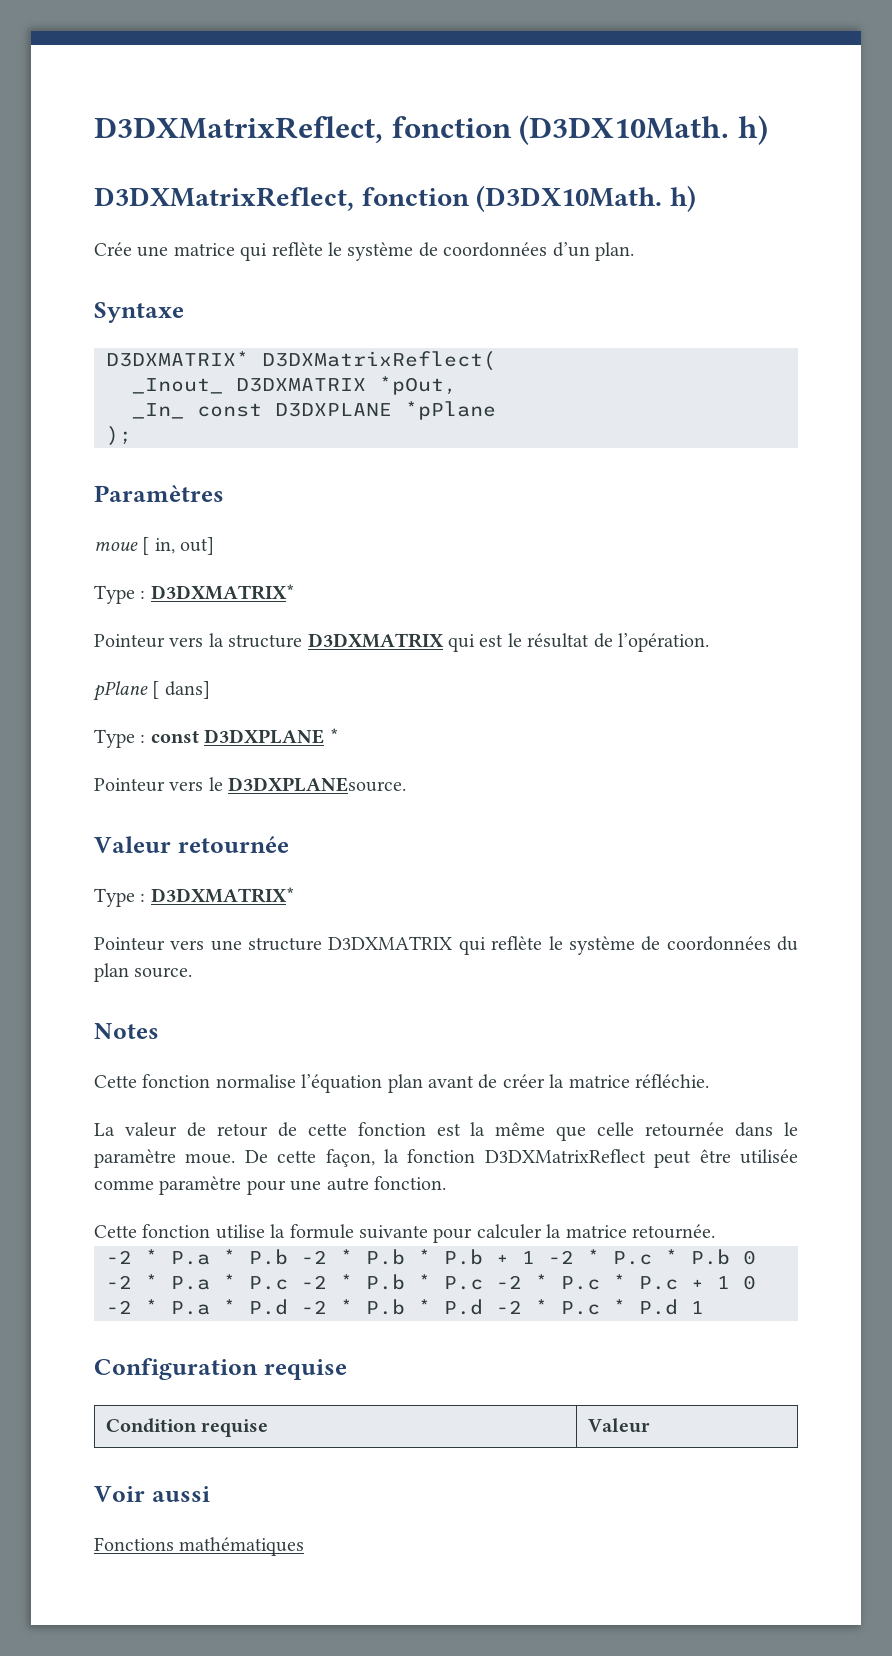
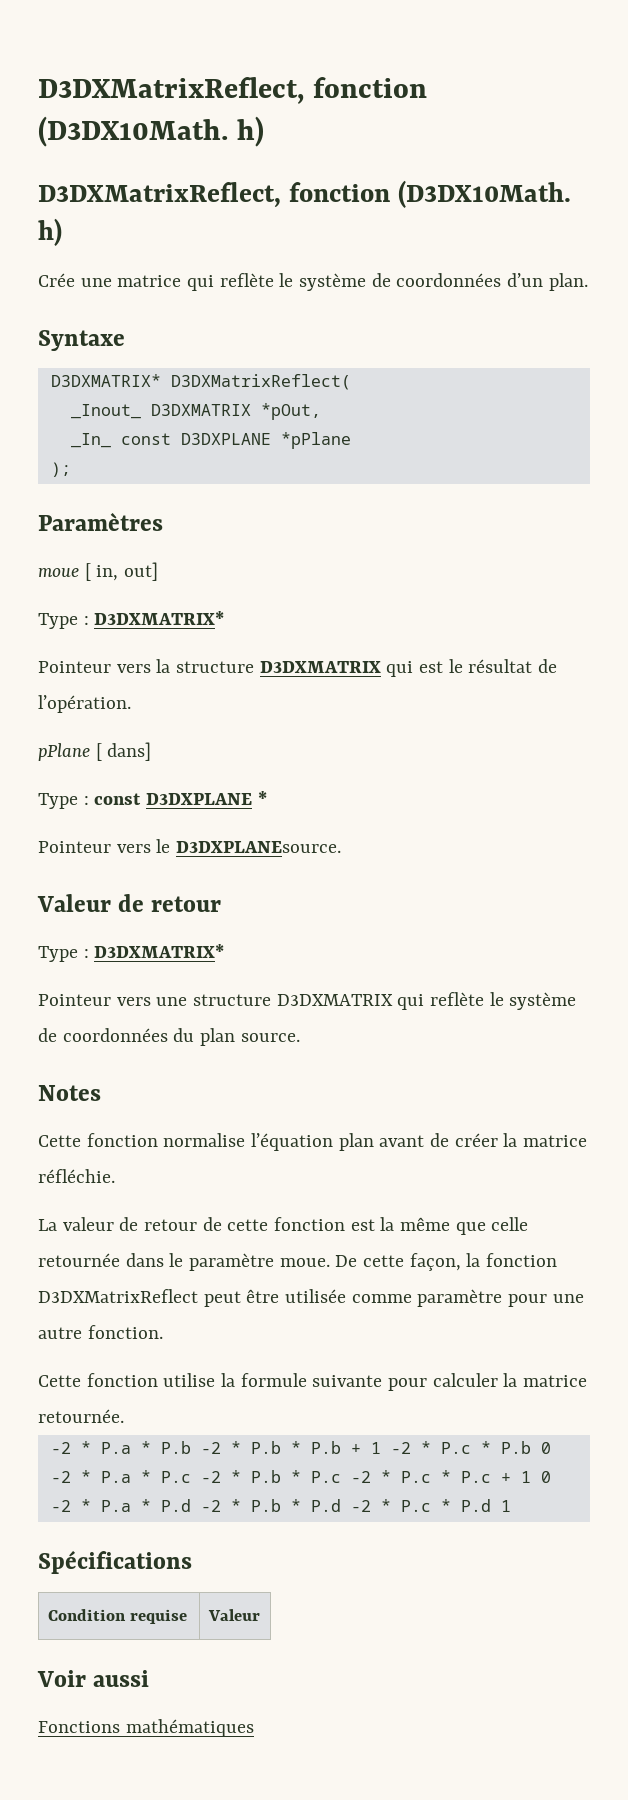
[177,836,289,853] retournée -> [118,894,222,912] de retour
[94,1358,347,1380] Configuration requise -> [38,1550,192,1574] Spécifications

